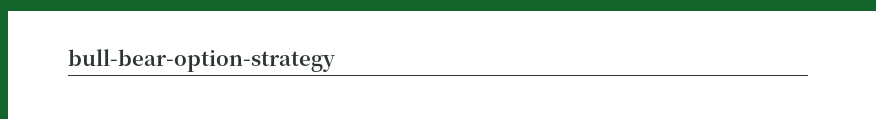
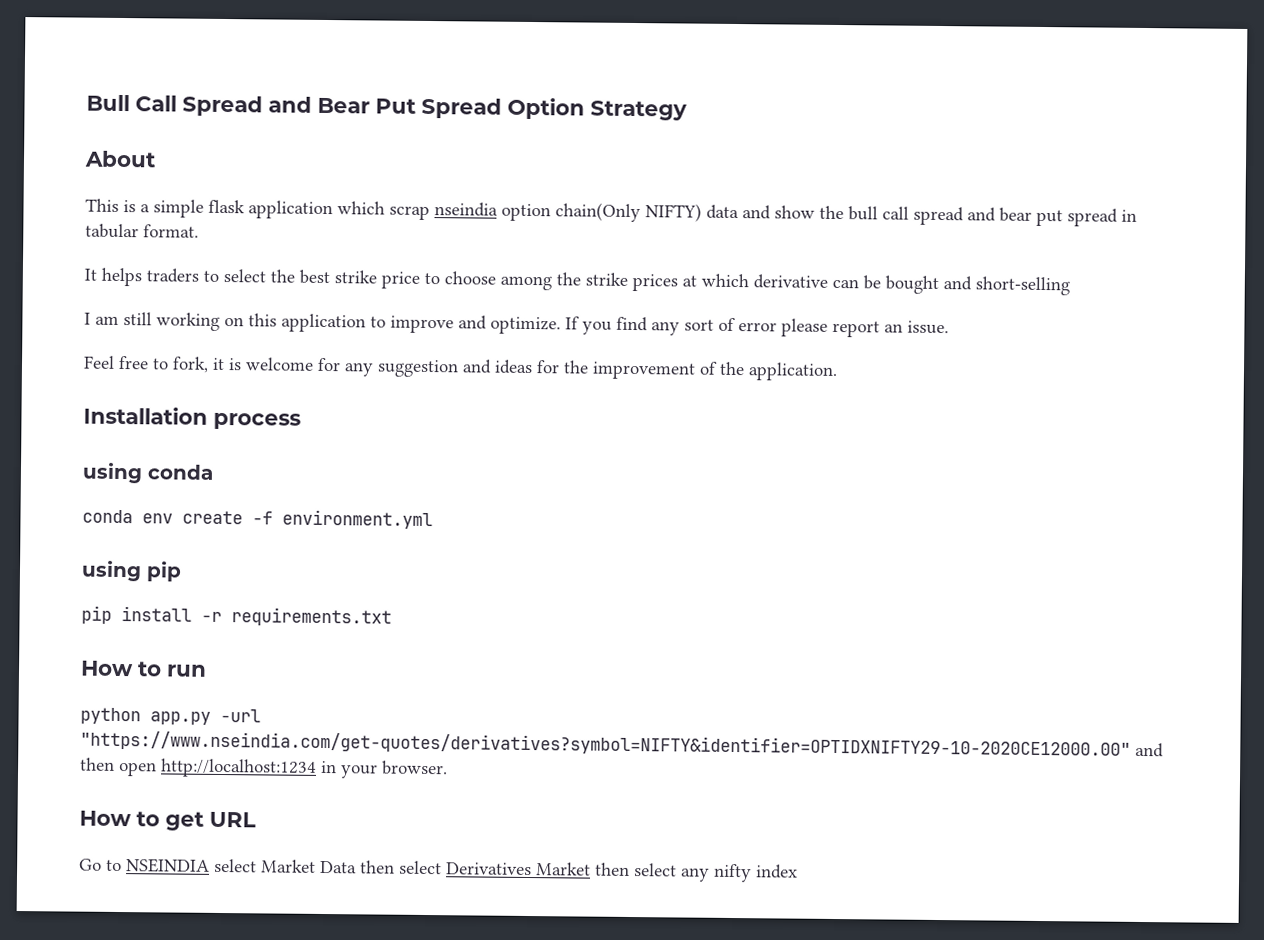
[68,49,335,72] bull-bear-option-strategy -> [86,94,688,121] [84,150,156,168] [85,198,1137,227] [85,223,199,239] [84,267,1070,296] [84,312,949,338] [83,355,838,381] [83,406,301,430] [82,462,214,484] [82,509,433,530] [81,560,182,582] [81,605,392,627] [80,660,207,677] [80,707,261,725] [80,730,1164,759] [80,757,448,779] [79,810,256,831] [79,858,798,883] Bull Call Spread and Bear Put Spread Option Strategy // About // This is a simple flask application which scrap nseindia option chain(Only NIFTY) data and show the bull call spread and bear put spread in tabular format. // It helps traders to select the best strike price to choose among the strike prices at which derivative can be bought and short-selling // I am still working on this application to improve and optimize. If you find any sort of error please report an issue. // Feel free to fork, it is welcome for any suggestion and ideas for the improvement of the application. // Installation process // using conda // conda env create -f environment.yml // using pip // pip install -r requirements.txt // How to run // python app.py -url "https://www.nseindia.com/get-quotes/derivatives?symbol=NIFTY&identifier=OPTIDXNIFTY29-10-2020CE12000.00" and then open http://localhost:1234 in your browser. // How to get URL // Go to NSEINDIA select Market Data then select Derivatives Market then select any nifty index

